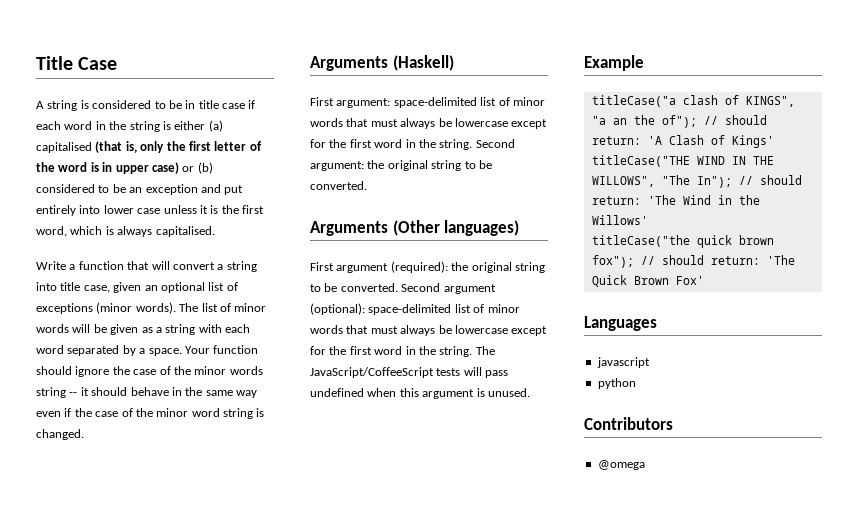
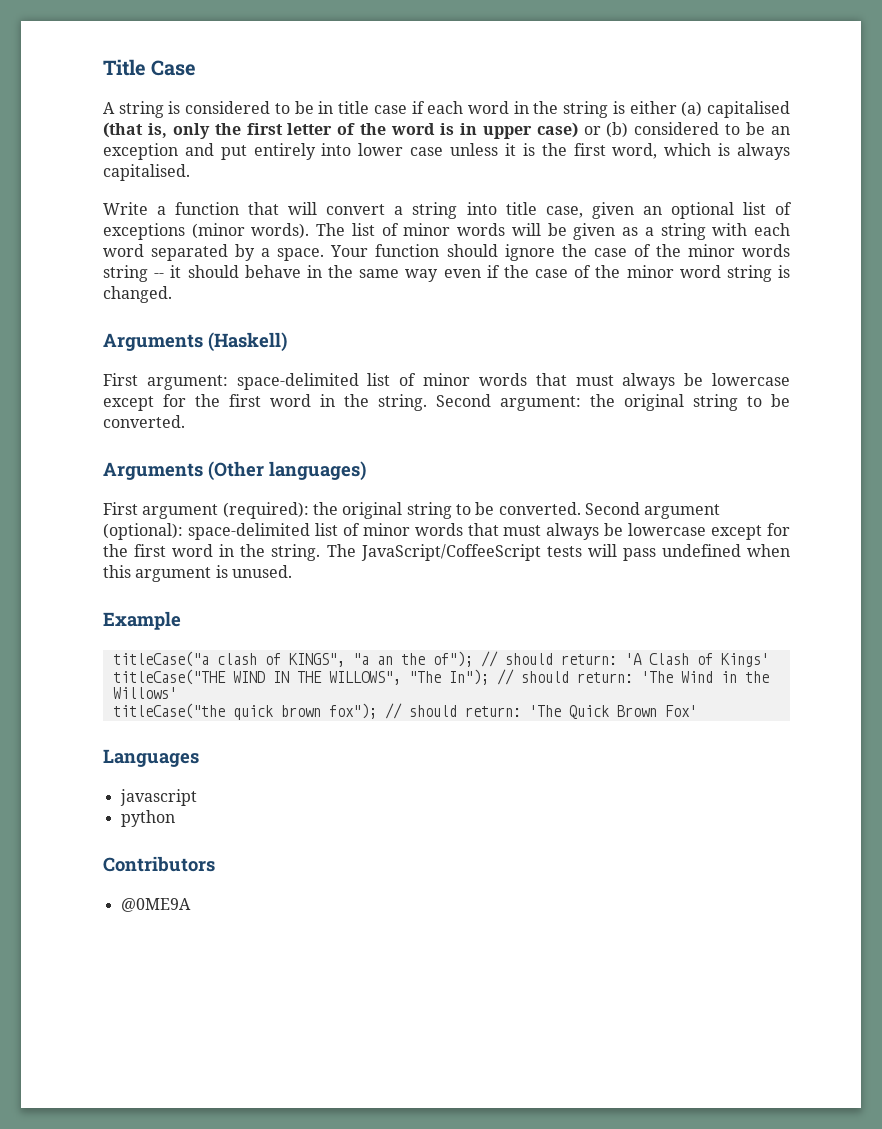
[597,460,645,470] @omega -> [120,898,191,912] @0ME9A

